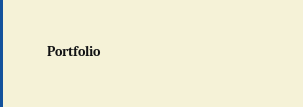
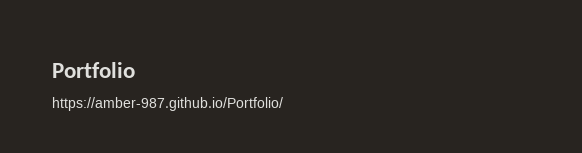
(101, 50) none -> [52,97,283,111] // https://amber-987.github.io/Portfolio/

